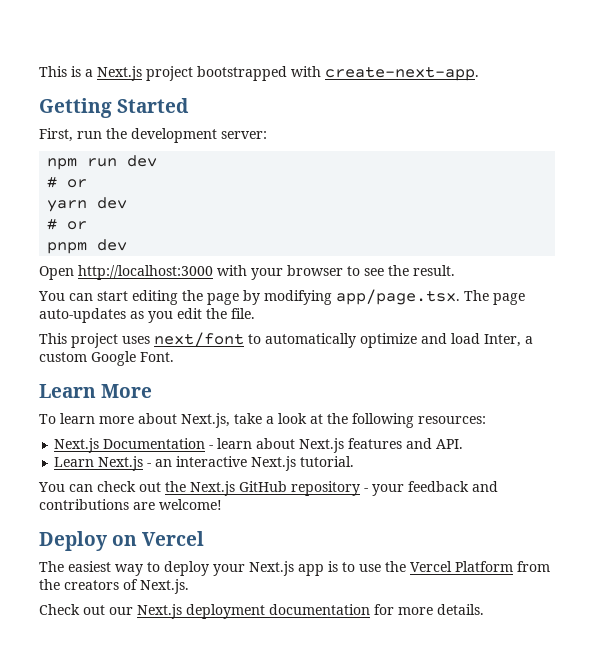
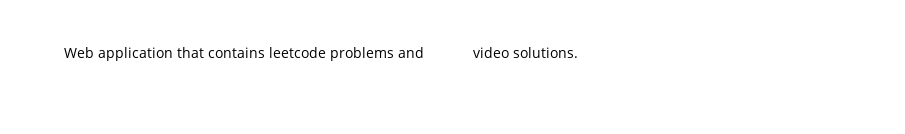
[39,66,479,81] [39,98,190,118] [39,128,267,143] [47,155,158,170] [47,176,88,188] [47,197,128,212] [47,218,88,230] [47,239,128,254] [39,265,455,280] [38,289,525,305] [39,308,255,323] [39,332,533,348] [39,351,174,366] [39,384,153,398] [39,413,486,428] [54,438,464,453] [54,456,355,471] [38,481,498,496] [39,499,222,510] [39,531,205,551] [39,561,550,576] [39,579,189,594] [39,604,484,619] This is a Next.js project bootstrapped with create-next-app. // Getting Started // First, run the development server: // npm run dev // # or // yarn dev // # or // pnpm dev // Open http://localhost:3000 with your browser to see the result. // You can start editing the page by modifying app/page.tsx. The page auto-updates as you edit the file. // This project uses next/font to automatically optimize and load Inter, a custom Google Font. // Learn More // To learn more about Next.js, take a look at the following resources: // Next.js Documentation - learn about Next.js features and API. // Learn Next.js - an interactive Next.js tutorial. // You can check out the Next.js GitHub repository - your feedback and contributions are welcome! // Deploy on Vercel // The easiest way to deploy your Next.js app is to use the Vercel Platform from the creators of Next.js. // Check out our Next.js deployment documentation for more details. -> [64,47,578,61] Web application that contains leetcode problems and video solutions.

